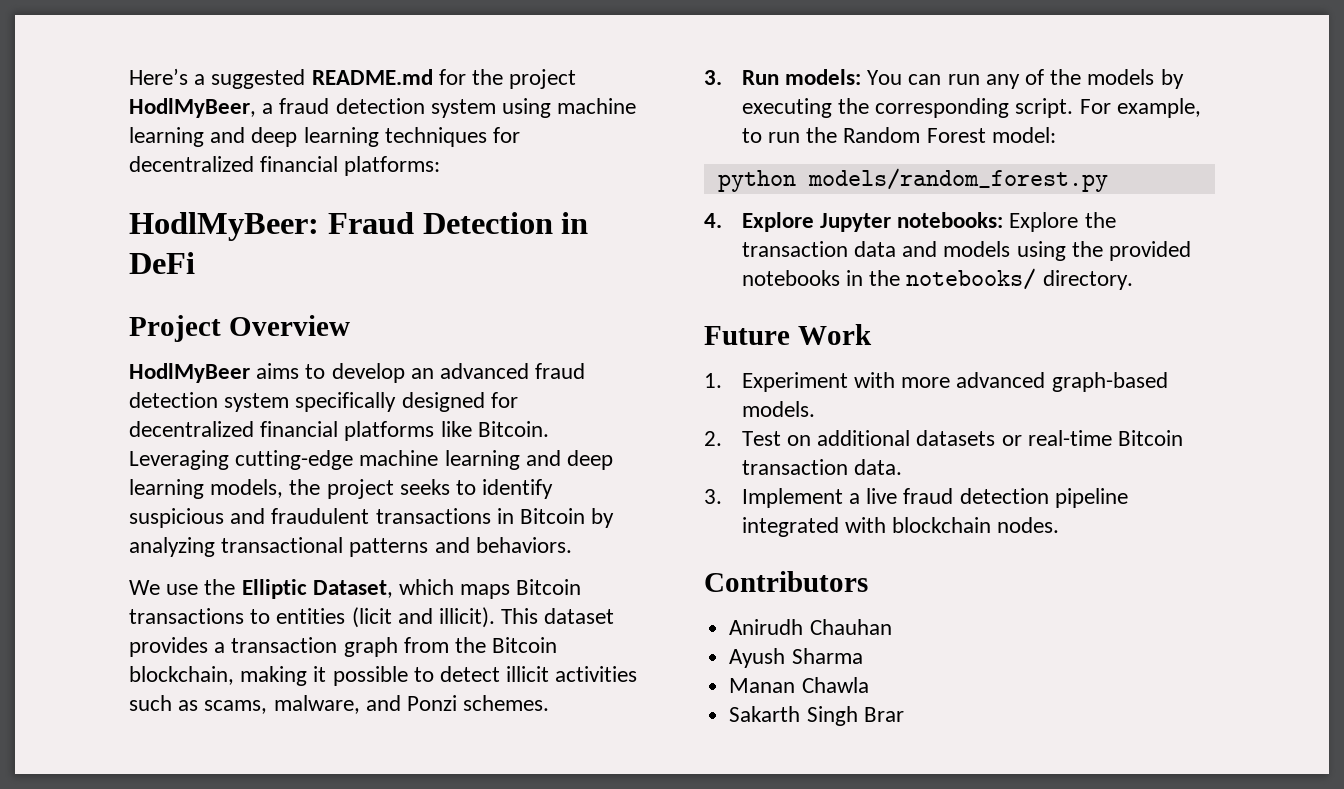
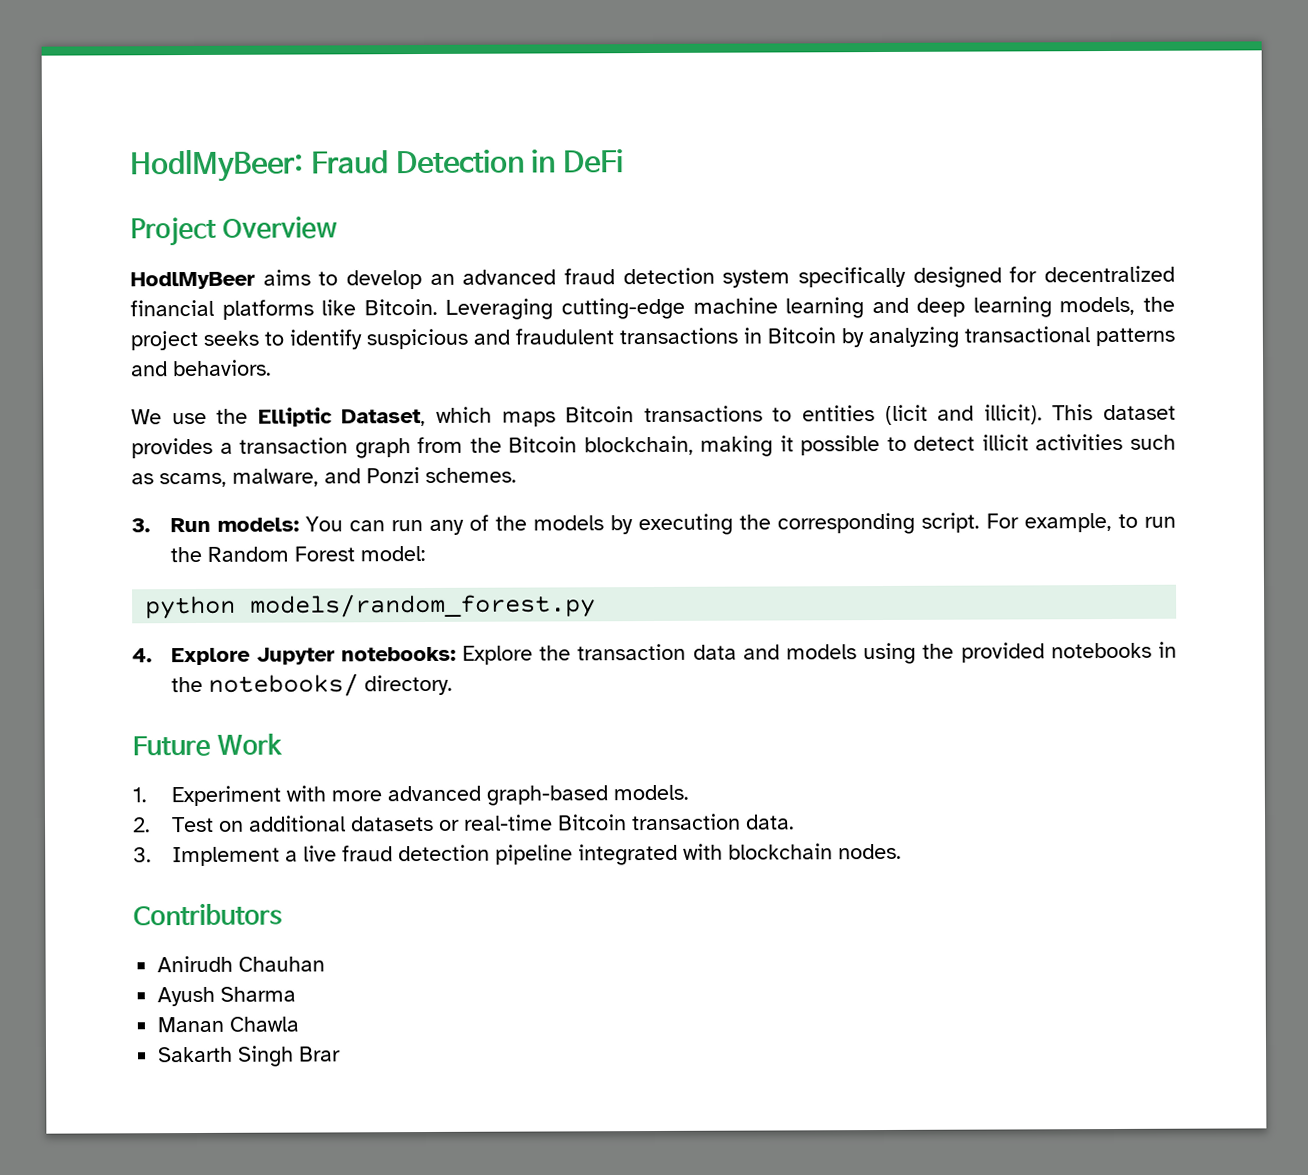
[129,68,577,89] [129,98,637,118] [129,127,521,147] [129,156,441,176] Here’s a suggested README.md for the project HodlMyBeer, a fraud detection system using machine learning and deep learning techniques for decentralized financial platforms: // -> (130, 165) none

